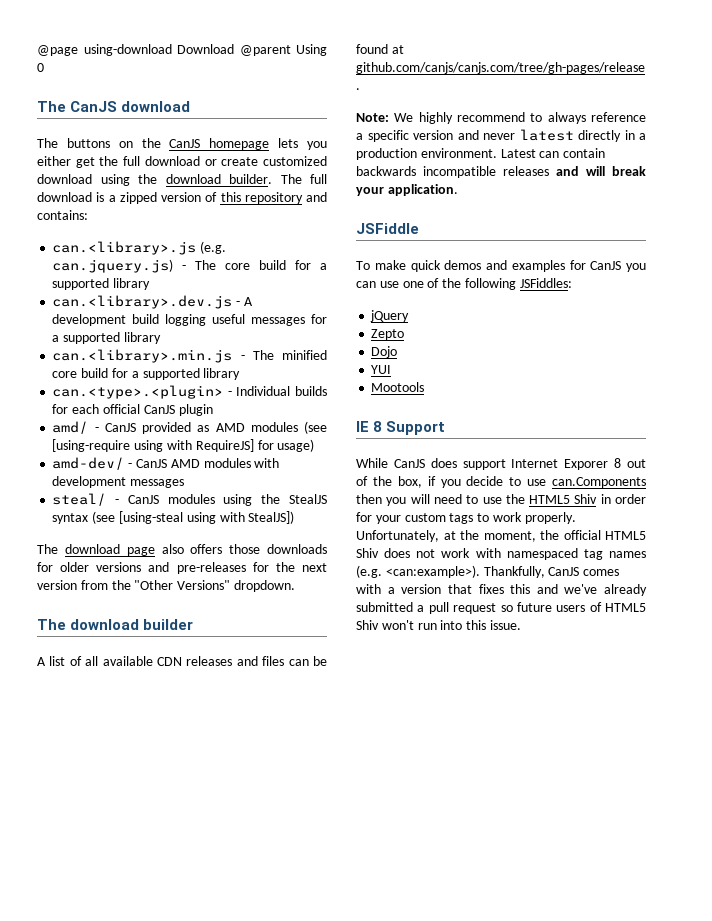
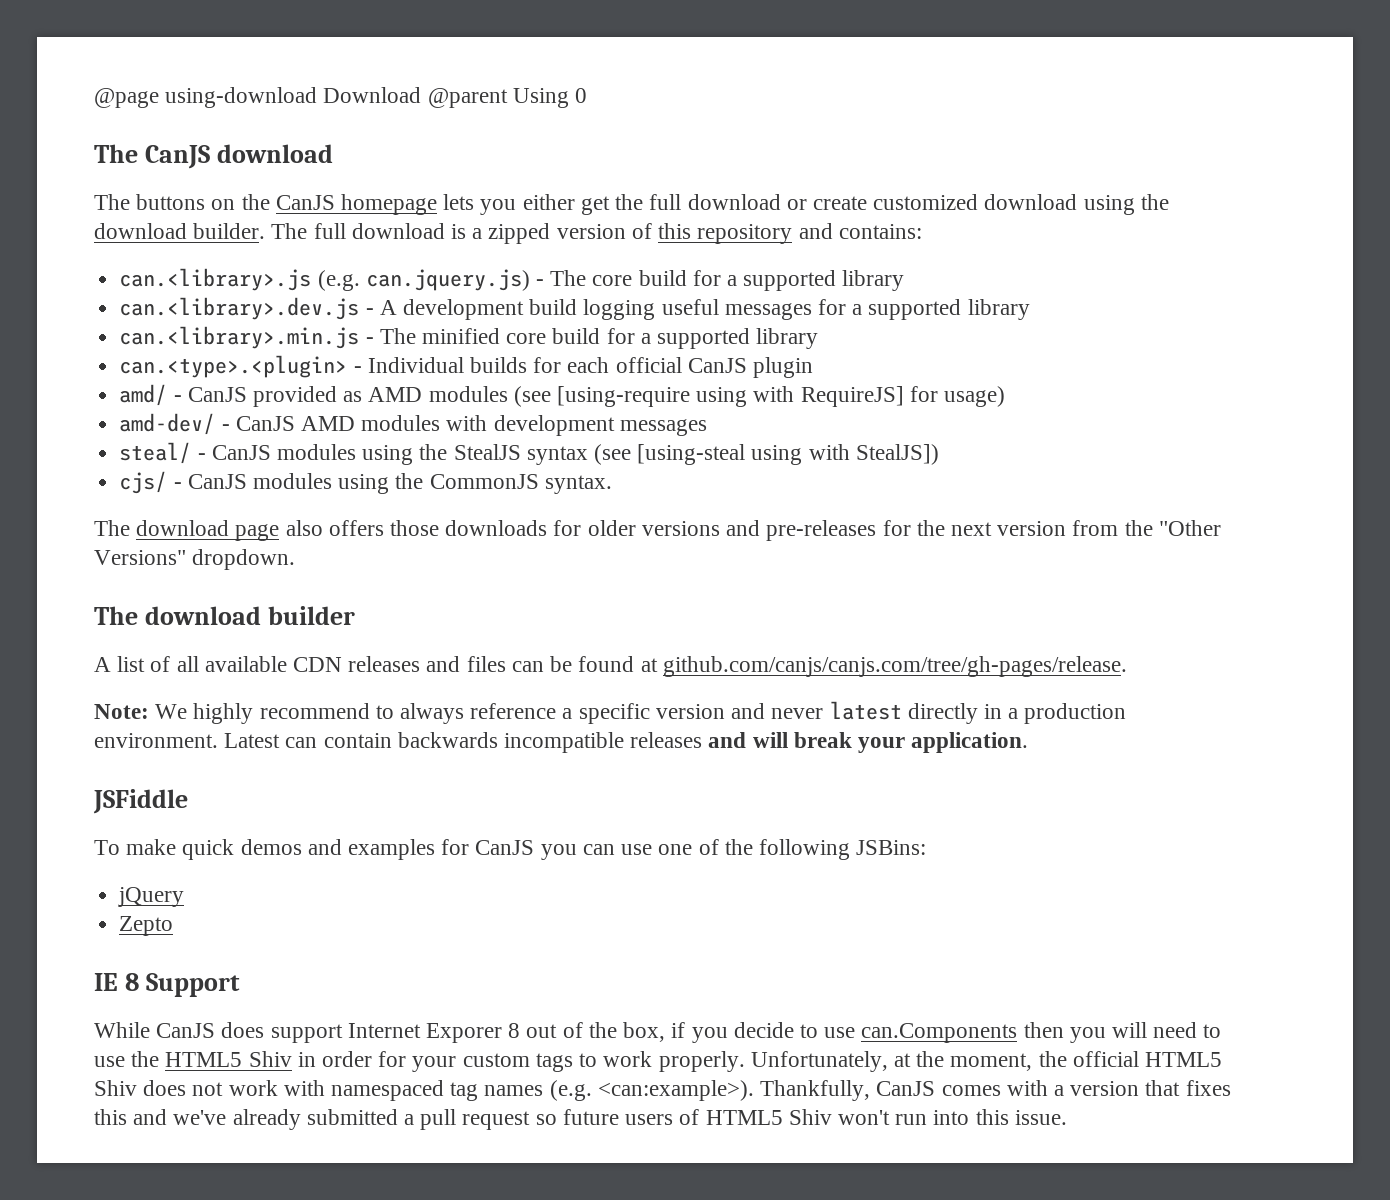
(295, 517) none -> [119,471,612,494] // cjs/ - CanJS modules using the CommonJS syntax.
[519,278,572,288] JSFiddles: -> [856,840,927,855] JSBins:
[371,346,398,358] [371,365,392,374] [371,382,425,392] // Dojo // YUI // Mootools -> (174, 926) none

